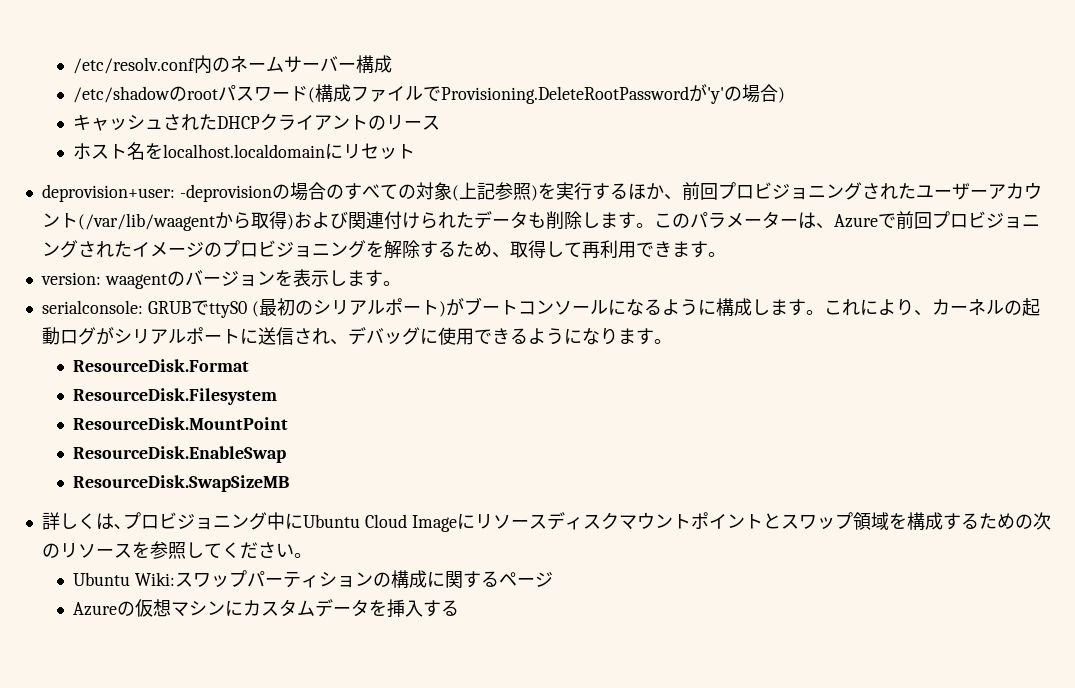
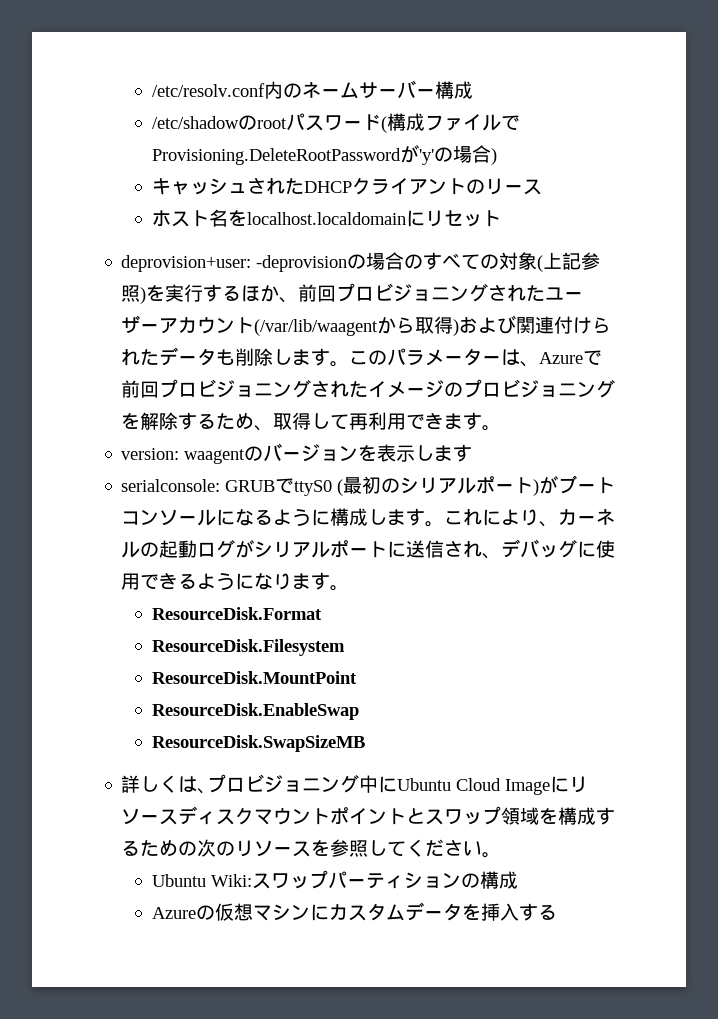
[382,281,401,286] 。 -> (473, 453) none
[427,571,554,588] に関するページ -> (519, 880) none

